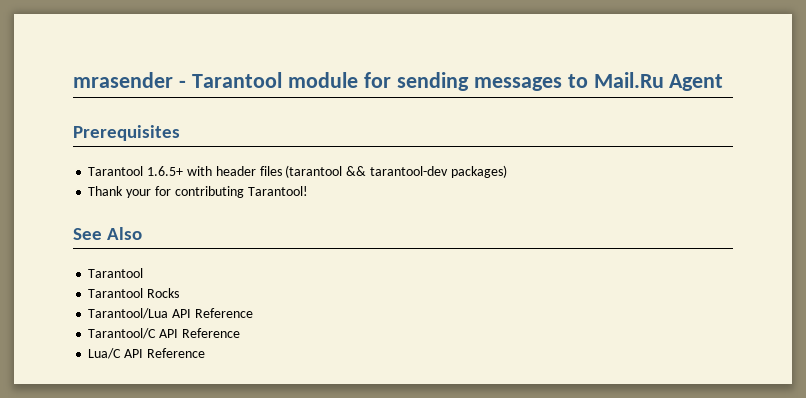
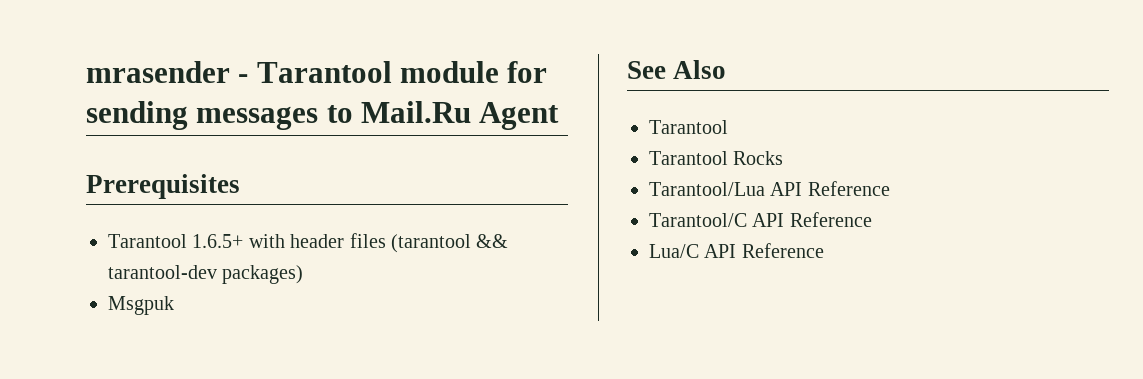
[88,186,308,198] Thank your for contributing Tarantool! -> [108,296,174,315] Msgpuk

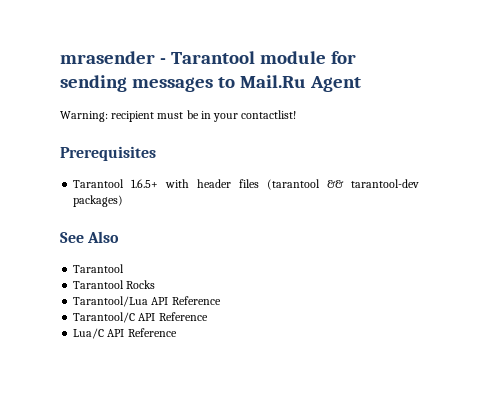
(560, 116) none -> [60,110,297,122] // Warning: recipient must be in your contactlist!
[108,296,174,315] // Msgpuk -> (124, 201) none

